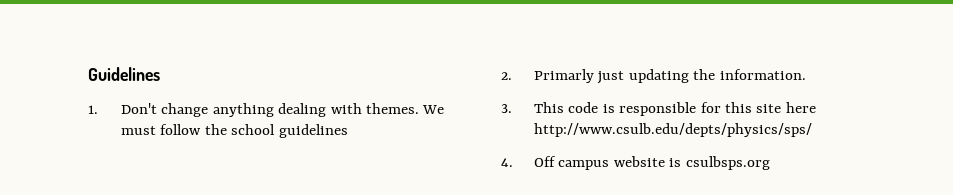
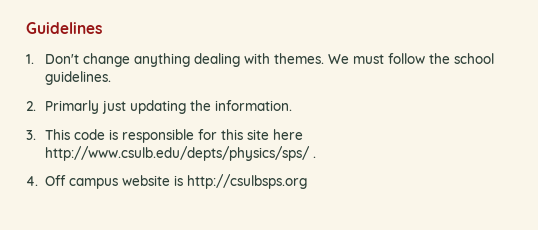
[278,124,348,138] guidelines -> [44,71,111,85] guidelines.
(812, 130) none -> [312,156,316,158] .
[685,156,770,170] csulbsps.org -> [186,174,307,189] http://csulbsps.org

